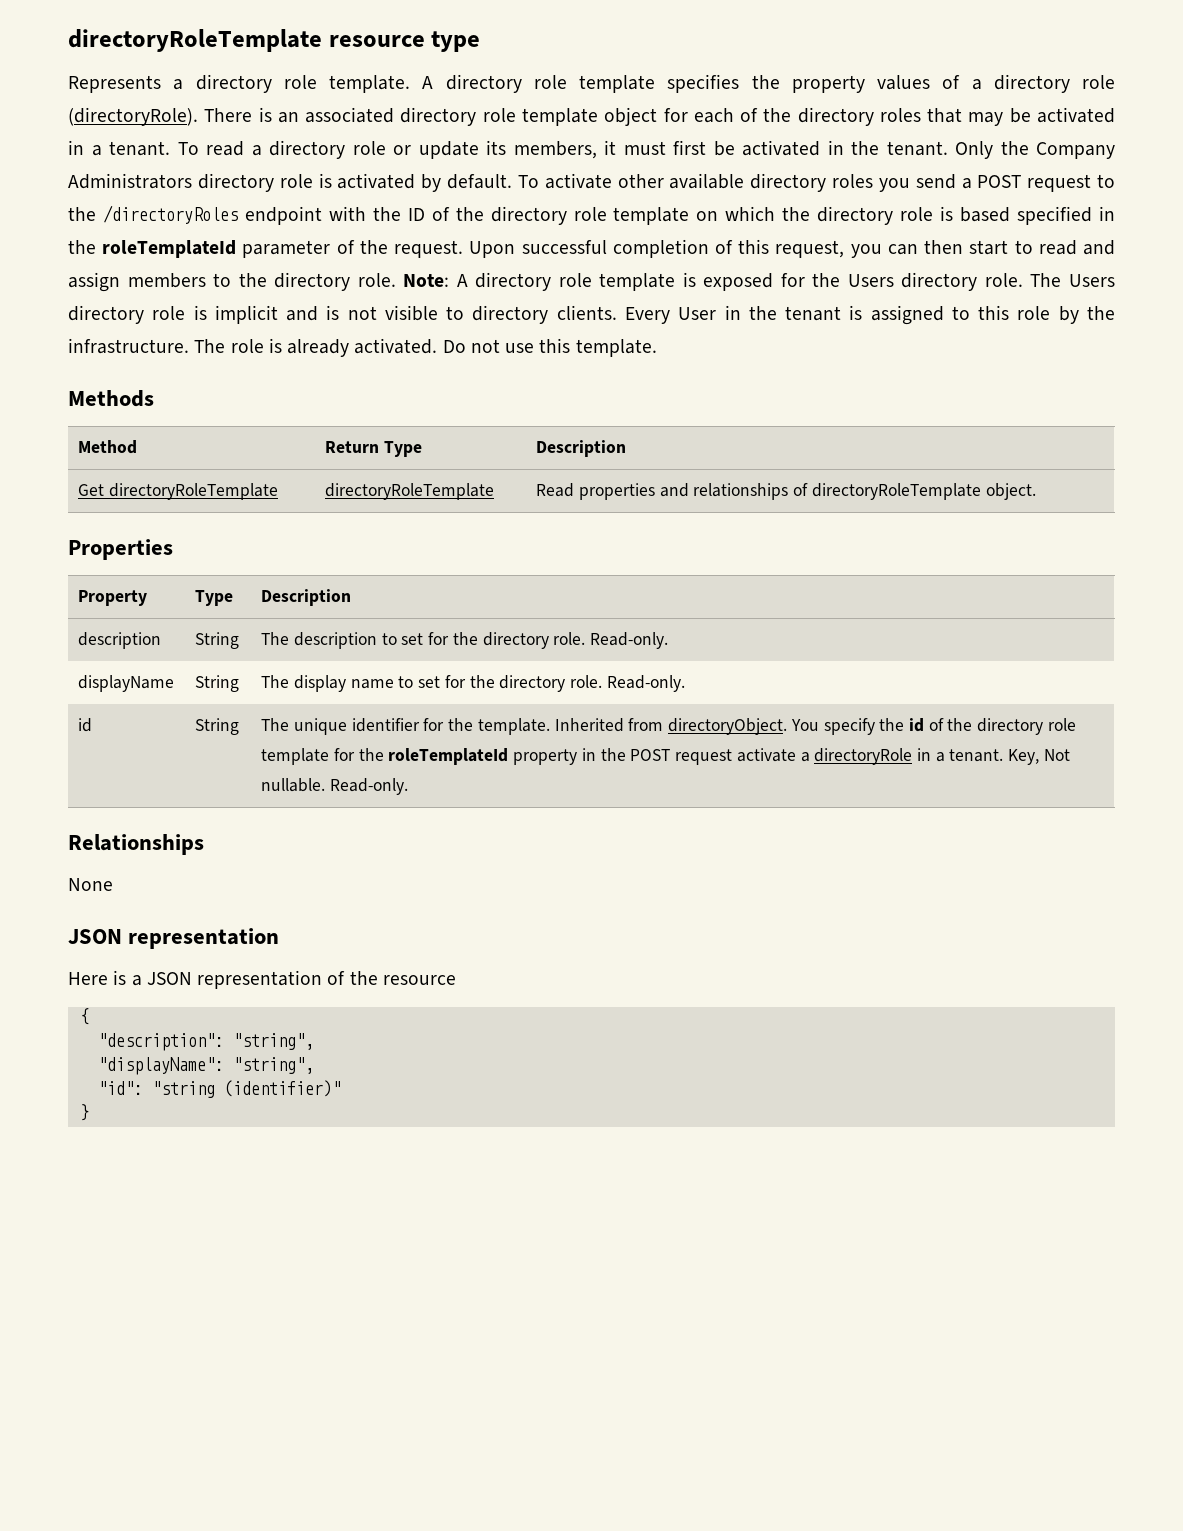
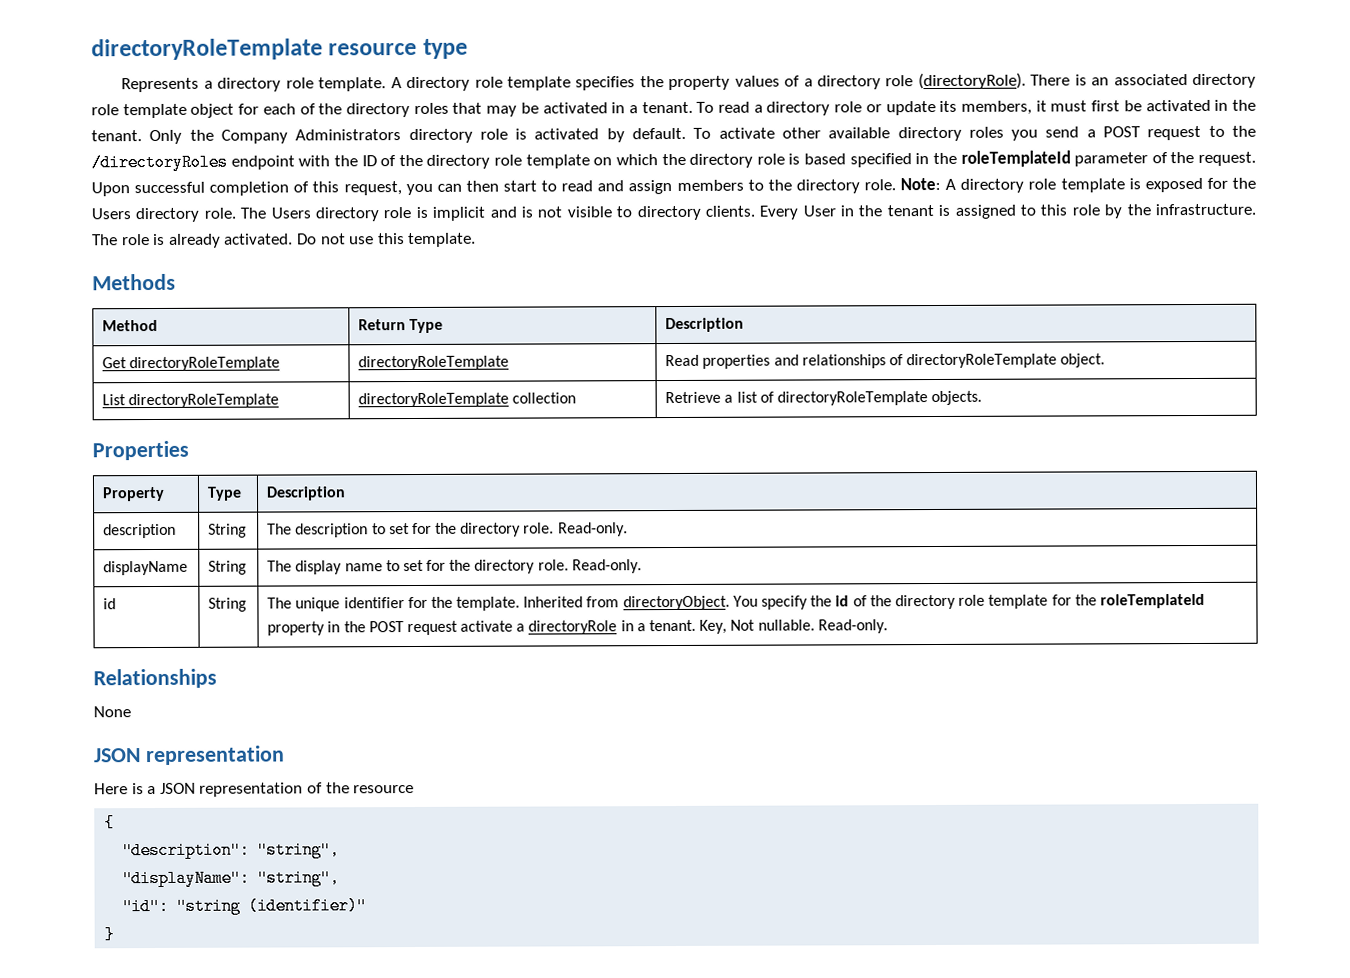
(1036, 491) none -> [102,393,280,409] [358,392,577,408] [665,390,983,406] // List directoryRoleTemplate | directoryRoleTemplate collection | Retrieve a list of directoryRoleTemplate objects.

